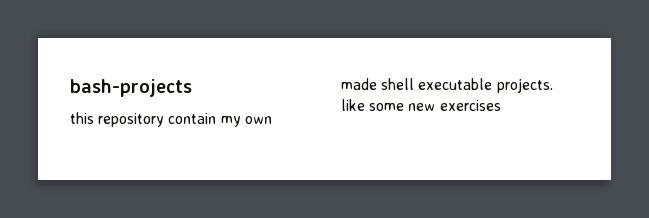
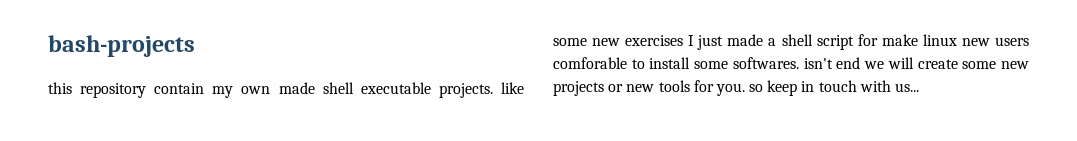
(501, 105) none -> [688,34,1029,50] [553,57,1029,69] [553,80,920,96] I just made a shell script for make linux new users comforable to install some softwares. isn't end we will create some new projects or new tools for you. so keep in touch with us...

